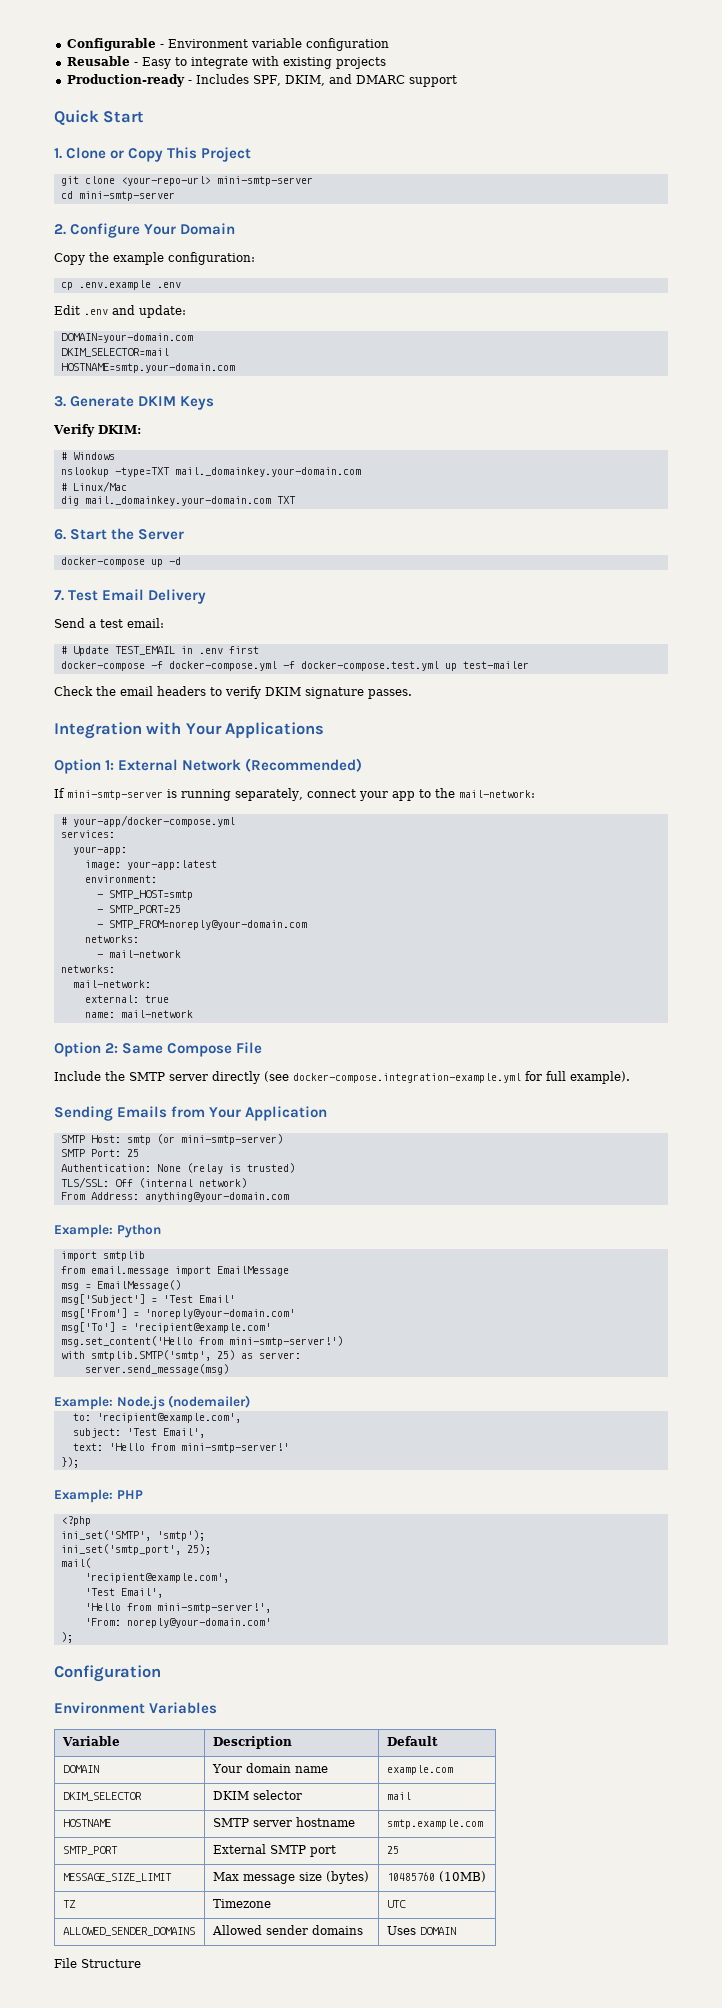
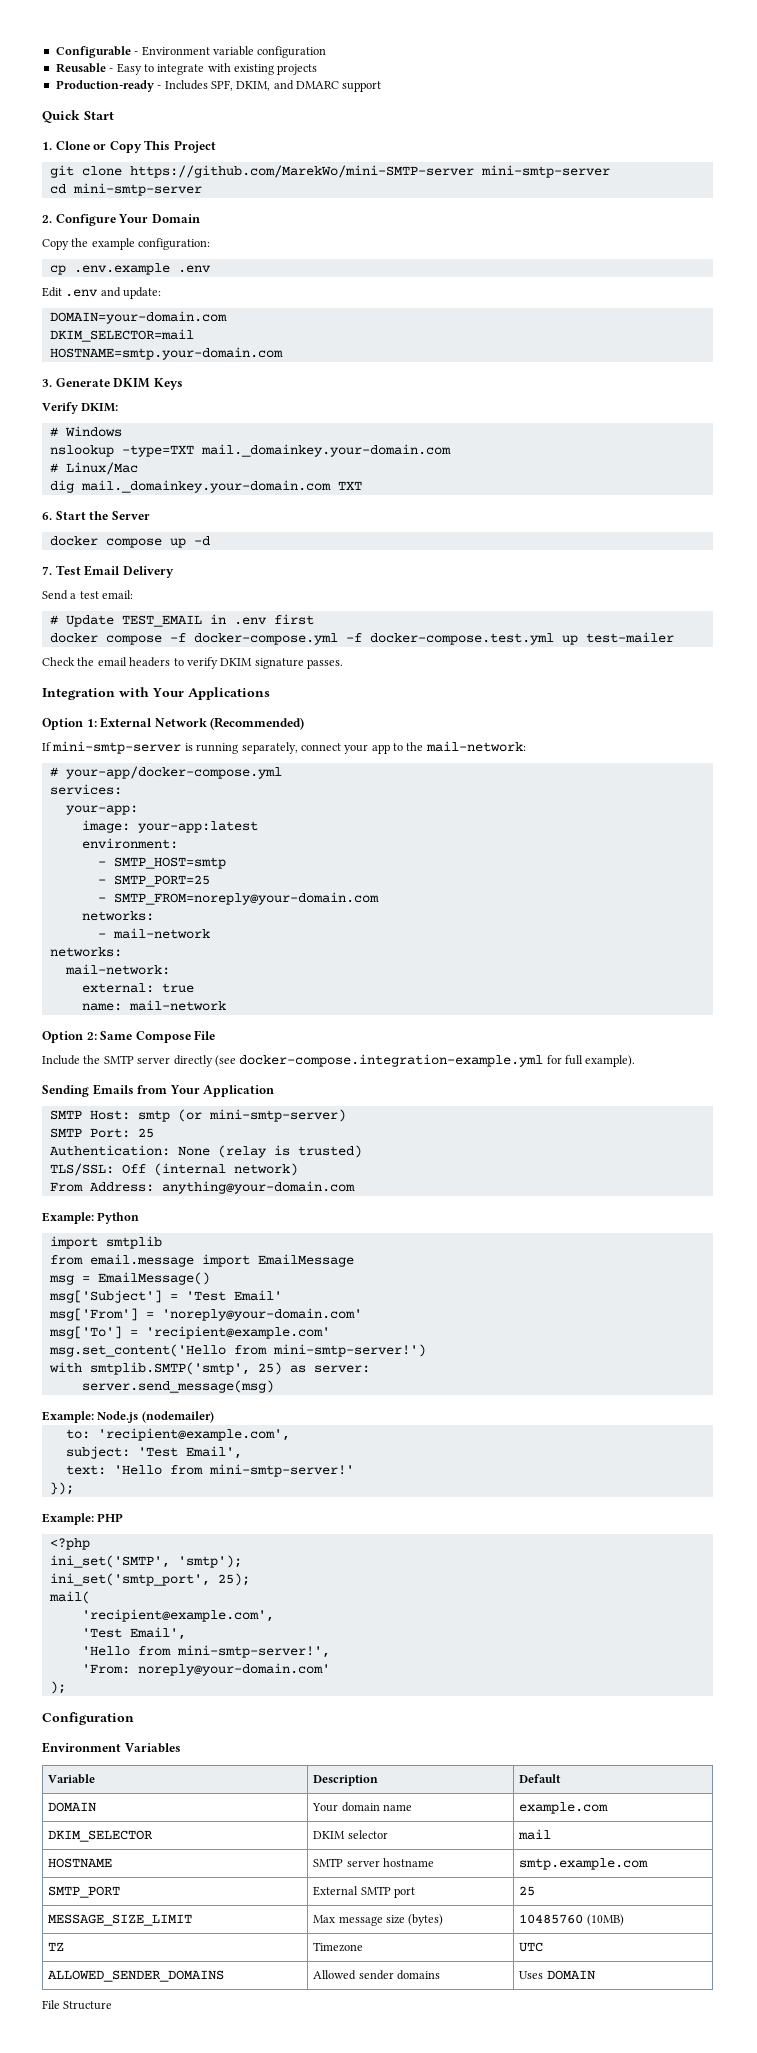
[120,176,211,186] <your-repo-url> -> [129,165,474,178] https://github.com/MarekWo/mini-SMTP-server
[60,557,145,567] docker-compose -> [49,536,162,548] docker compose
[60,661,145,671] docker-compose -> [49,633,162,645] docker compose

